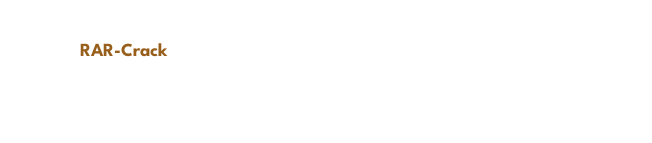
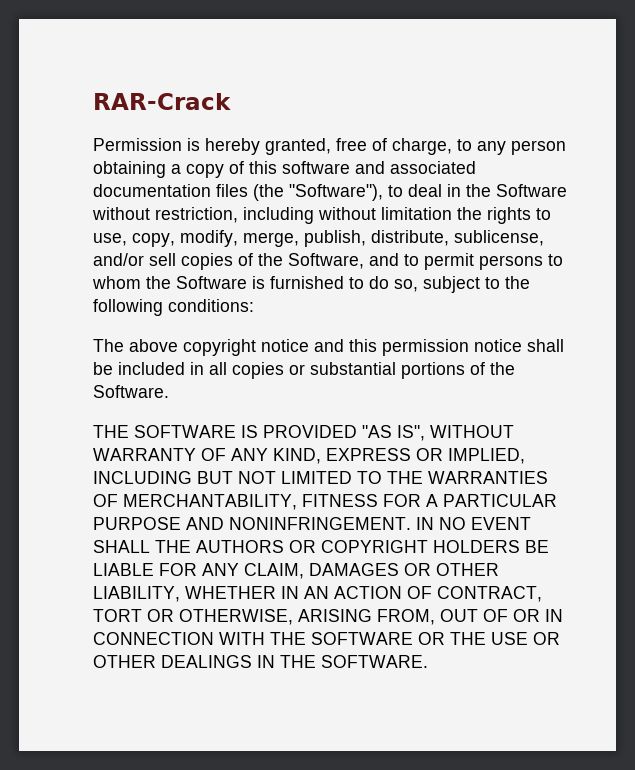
(168, 50) none -> [93,138,566,155] [93,161,476,178] [93,184,567,201] [92,207,551,224] [93,230,544,247] [93,253,563,270] [92,276,530,293] [93,299,254,316] [93,339,564,356] [93,362,515,379] [93,385,169,398] [93,425,514,441] [93,448,525,464] [93,471,548,484] [93,494,557,510] [93,517,531,530] [93,540,549,553] [93,563,499,579] [93,586,542,602] [93,609,563,625] [93,632,560,645] [93,655,428,668] // Permission is hereby granted, free of charge, to any person obtaining a copy of this software and associated documentation files (the "Software"), to deal in the Software without restriction, including without limitation the rights to use, copy, modify, merge, publish, distribute, sublicense, and/or sell copies of the Software, and to permit persons to whom the Software is furnished to do so, subject to the following conditions: // The above copyright notice and this permission notice shall be included in all copies or substantial portions of the Software. // THE SOFTWARE IS PROVIDED "AS IS", WITHOUT WARRANTY OF ANY KIND, EXPRESS OR IMPLIED, INCLUDING BUT NOT LIMITED TO THE WARRANTIES OF MERCHANTABILITY, FITNESS FOR A PARTICULAR PURPOSE AND NONINFRINGEMENT. IN NO EVENT SHALL THE AUTHORS OR COPYRIGHT HOLDERS BE LIABLE FOR ANY CLAIM, DAMAGES OR OTHER LIABILITY, WHETHER IN AN ACTION OF CONTRACT, TORT OR OTHERWISE, ARISING FROM, OUT OF OR IN CONNECTION WITH THE SOFTWARE OR THE USE OR OTHER DEALINGS IN THE SOFTWARE.

